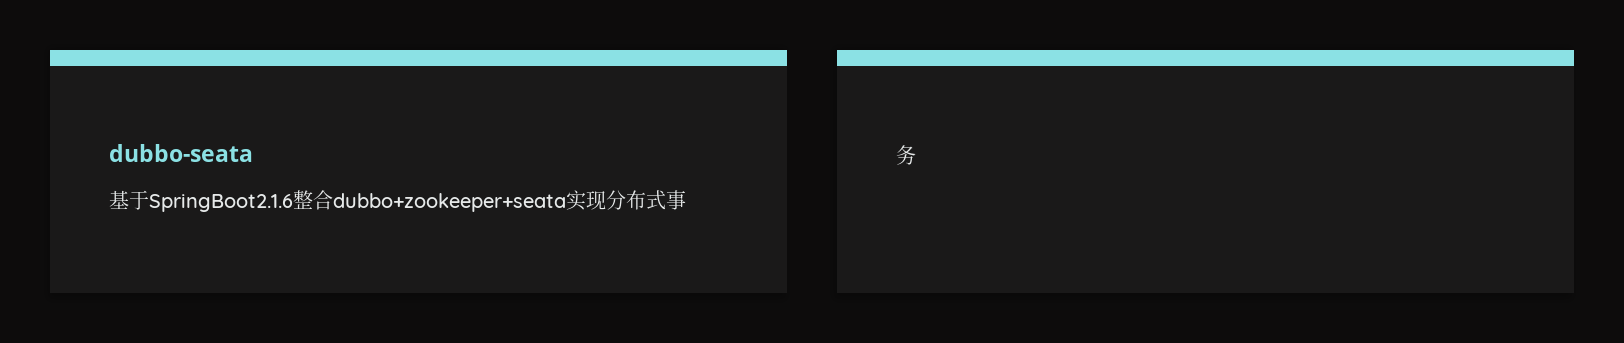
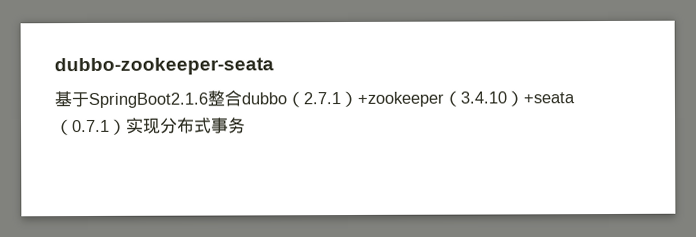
[109,144,253,162] dubbo-seata -> [54,57,274,76] dubbo-zookeeper-seata
[333,193,566,212] dubbo+zookeeper+seata -> [241,90,575,108] [55,118,127,136] dubbo（2.7.1）+zookeeper（3.4.10）+seata（0.7.1）

